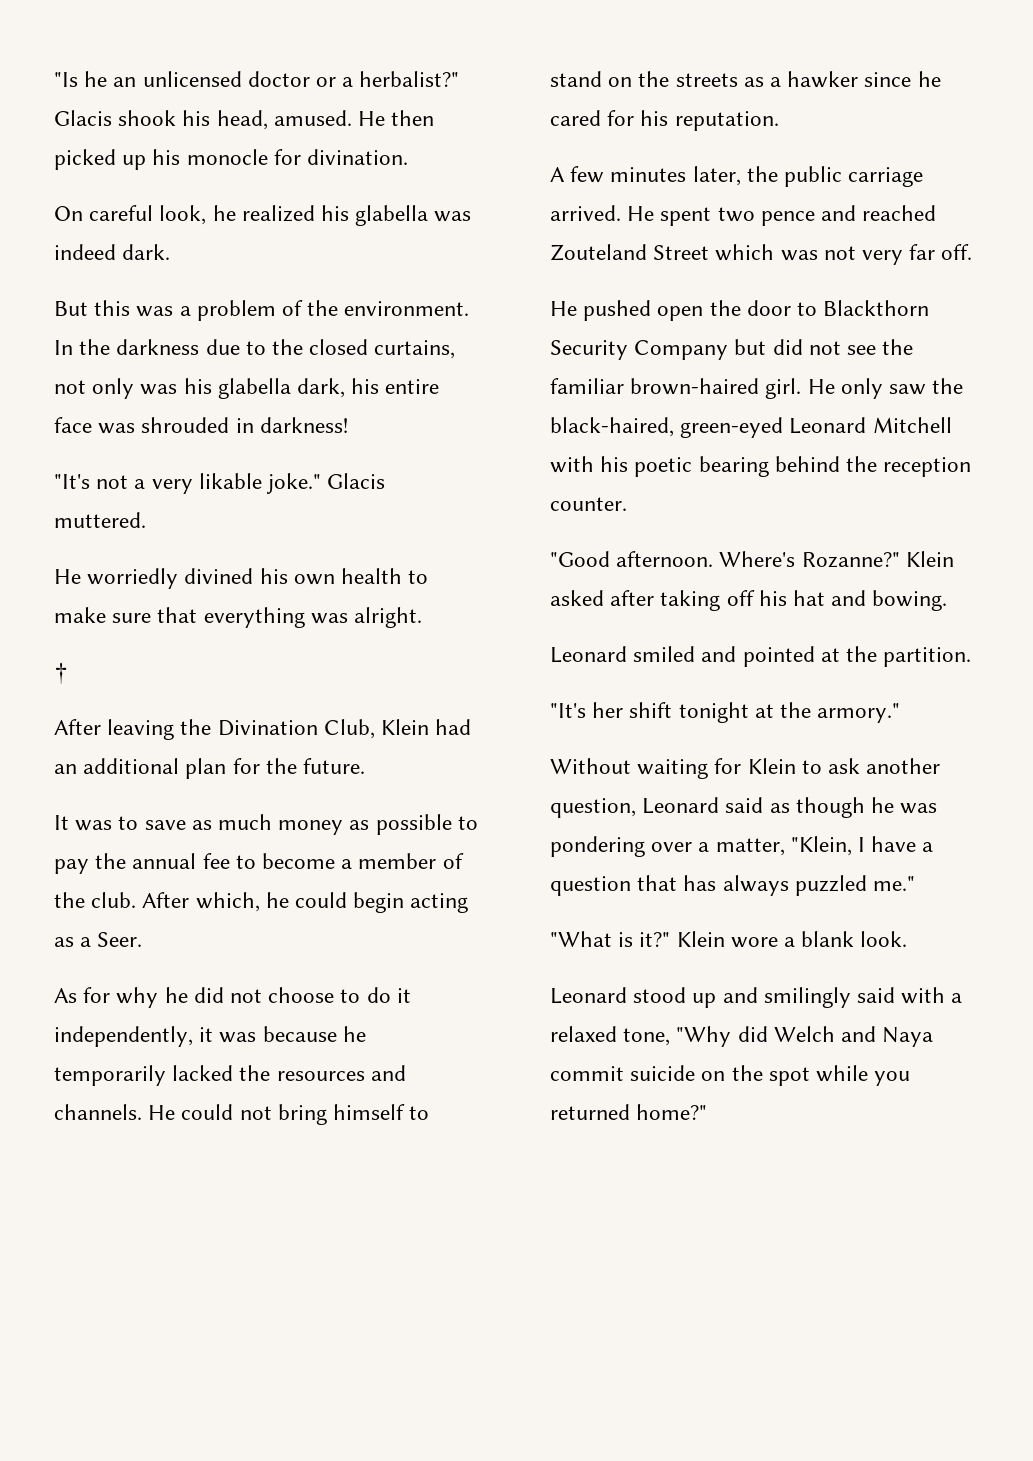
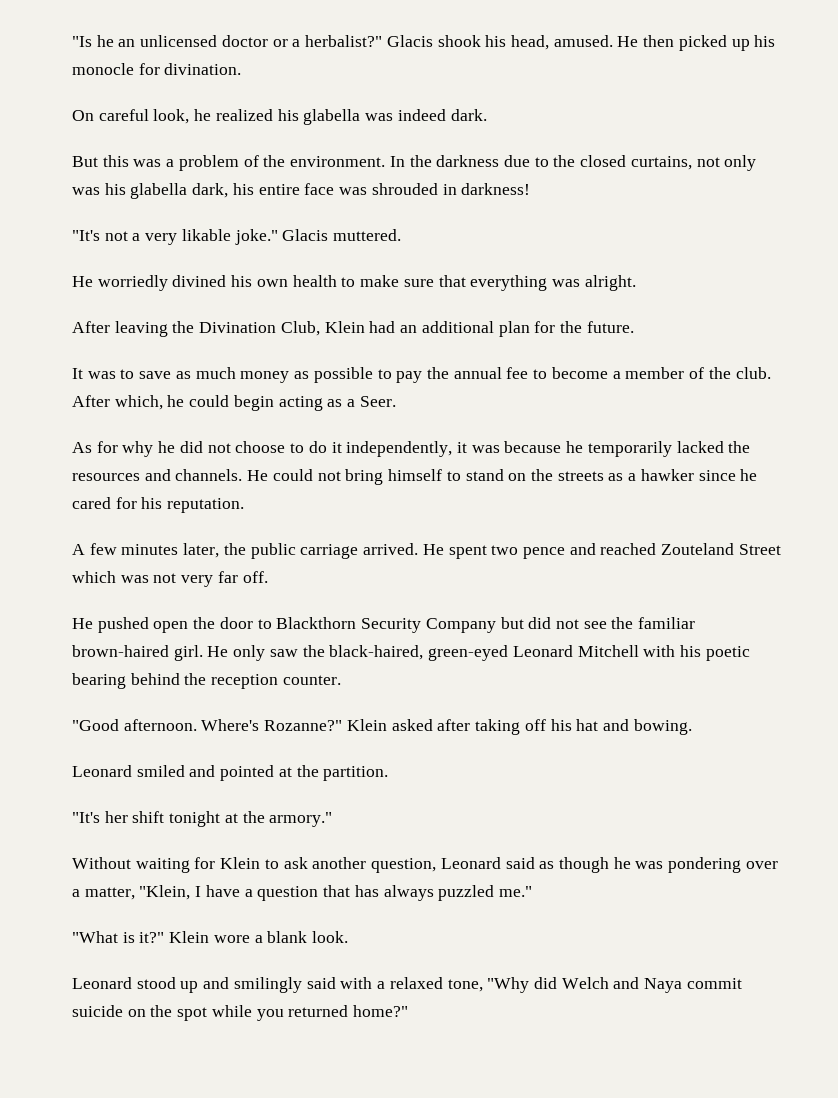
[54,662,68,684] // † -> (636, 283) none

